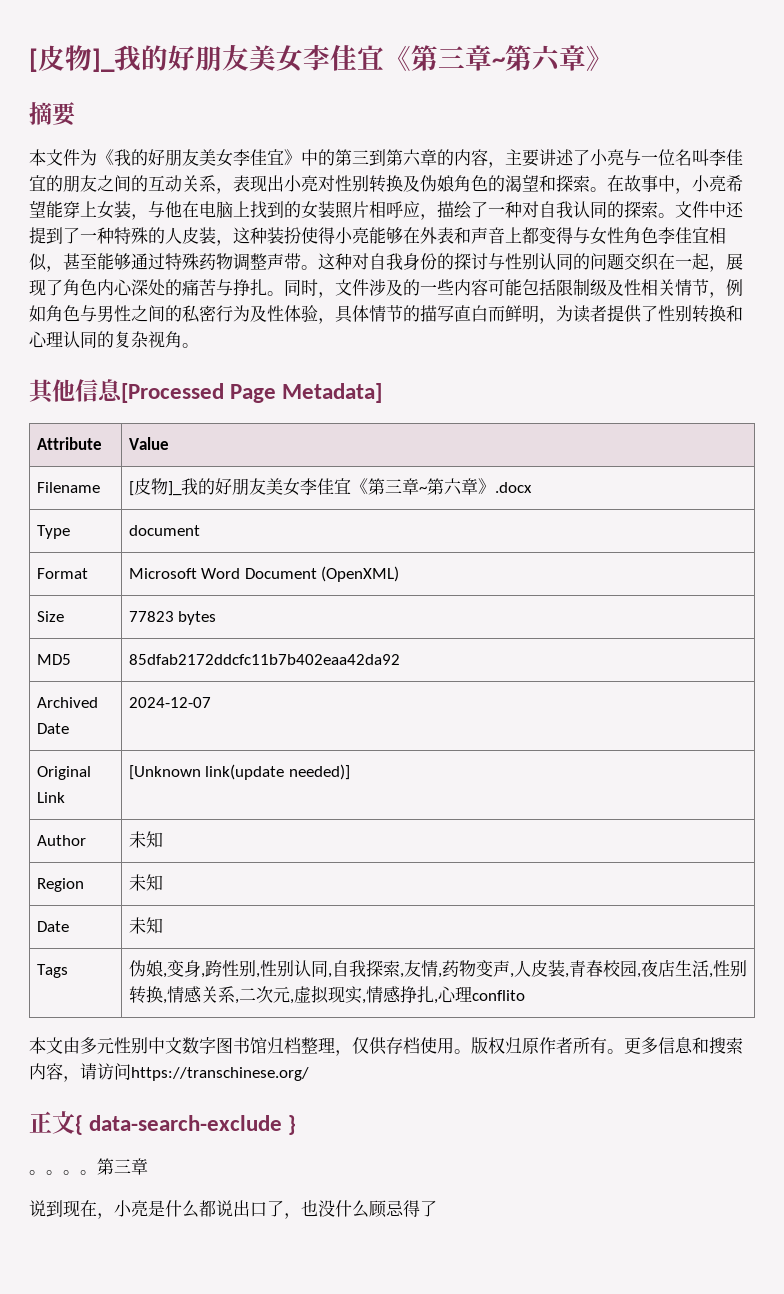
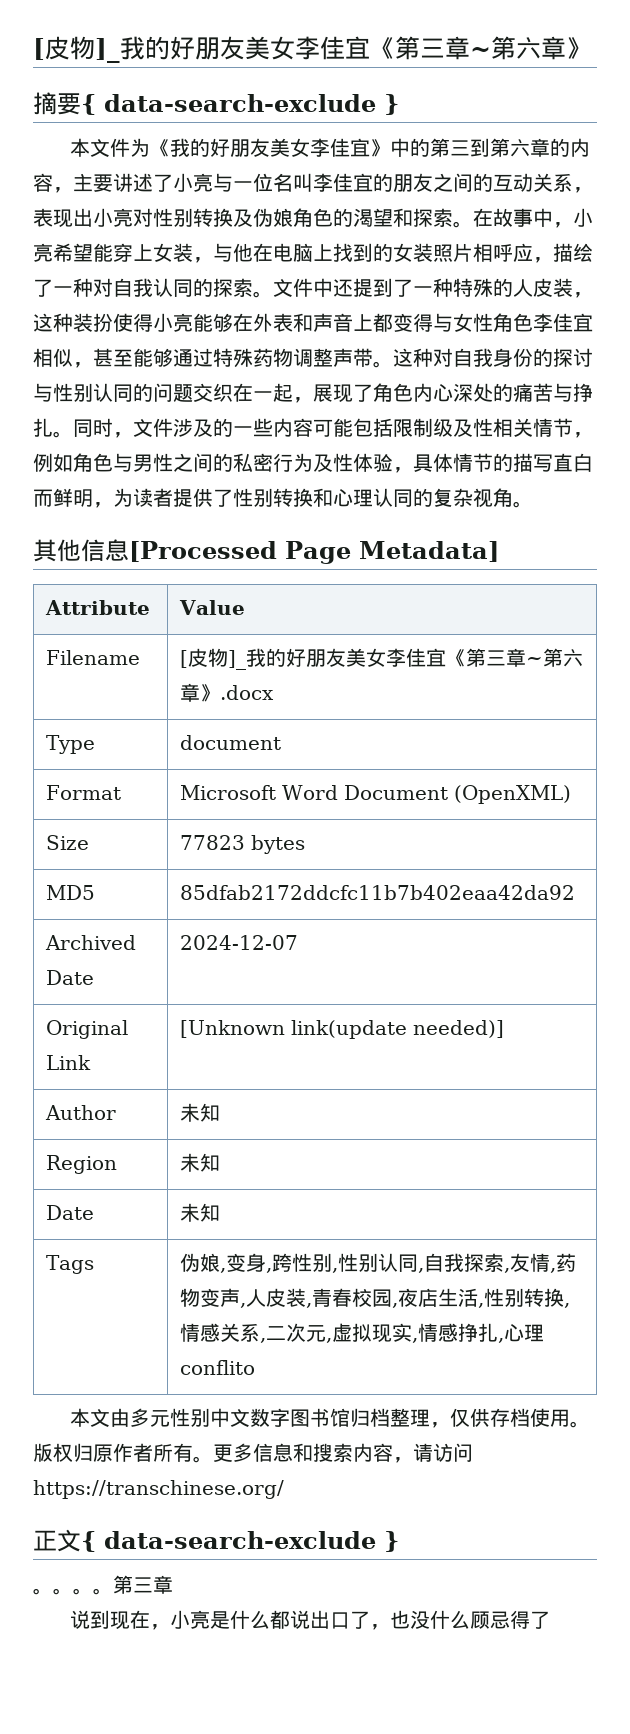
(76, 114) none -> [81,94,399,115] { data-search-exclude }

